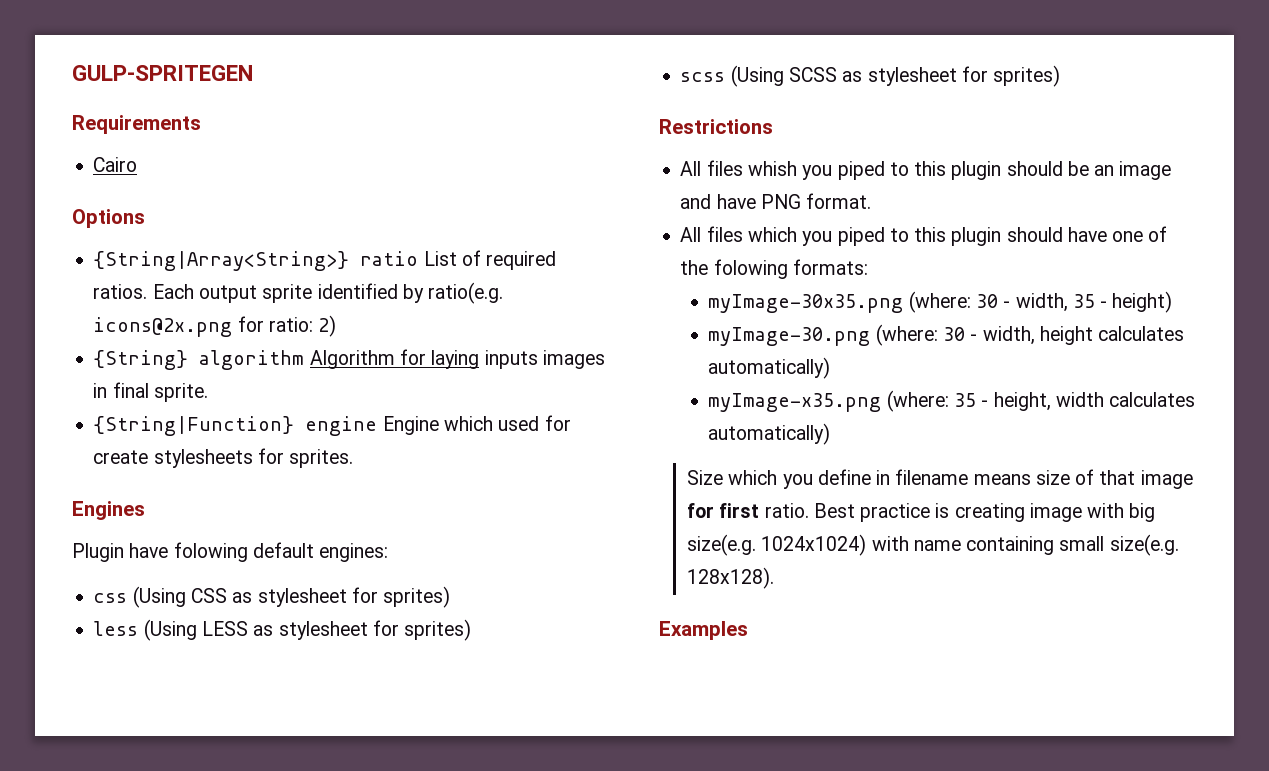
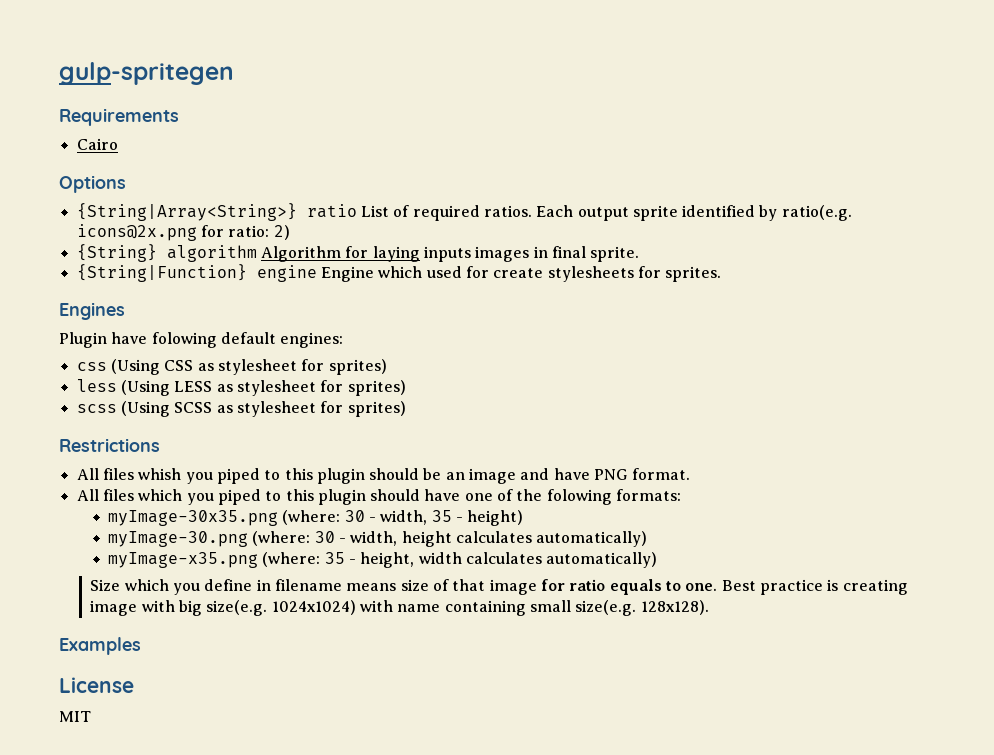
[72,65,253,81] GULP-SPRITEGEN -> [59,62,234,85] gulp-spritegen
[719,503,809,518] first ratio. -> [569,579,718,595] ratio equals to one.
(748, 630) none -> [59,677,134,693] [59,711,91,722] // License // MIT

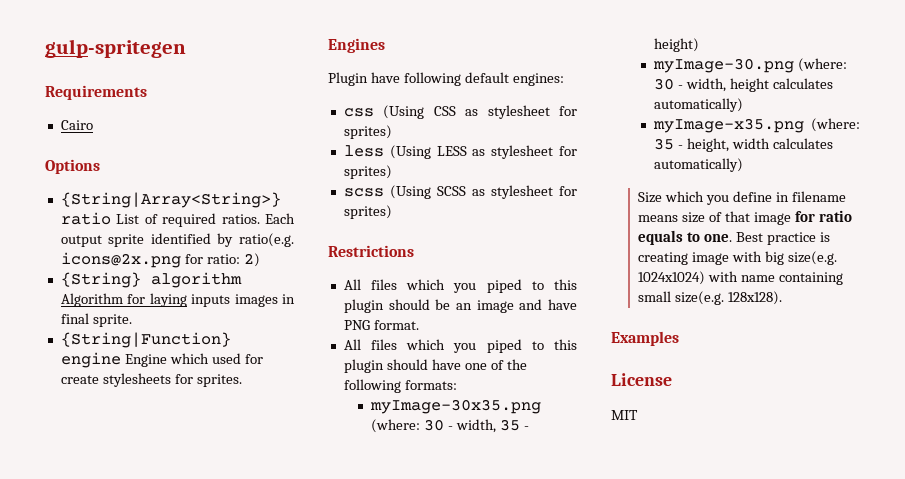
[151,332,217,348] folowing -> [403,72,461,86] following
[138,468,182,480] whish -> [406,279,446,290] which
[546,489,612,505] folowing -> [343,379,401,393] following

